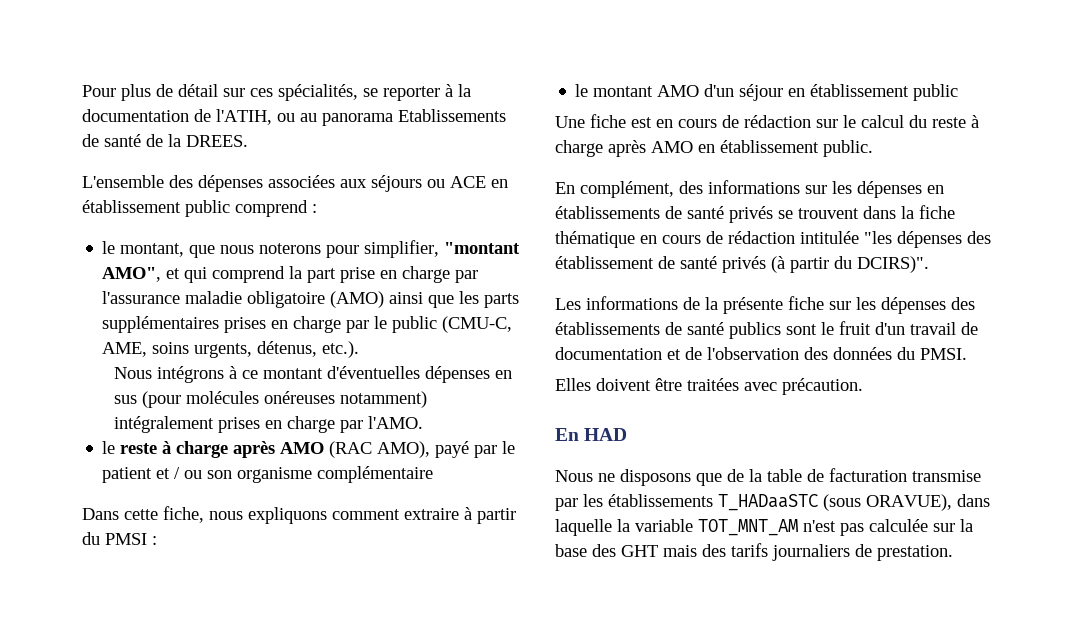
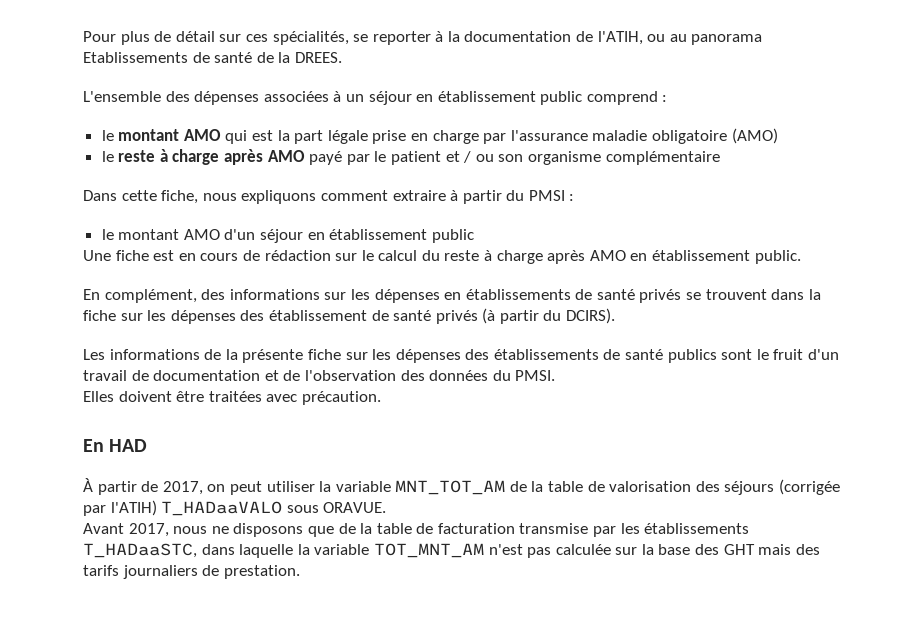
[340,175,486,192] aux séjours ou ACE -> [333,91,412,105] à un séjour
[120,240,521,258] [102,266,286,283] montant, que nous noterons pour simplifier, "montant AMO", et qui comprend -> [118,129,274,144] montant AMO qui est
(337, 275) none -> [327,130,368,144] légale
[389,291,520,308] [102,316,513,333] [102,341,360,358] [114,366,513,383] [114,391,428,408] [114,416,424,433] ainsi que les parts supplémentaires prises en charge par le public (CMU-C, AME, soins urgents, détenus, etc.). // Nous intégrons à ce montant d'éventuelles dépenses en sus (pour molécules onéreuses notamment) intégralement prises en charge par l'AMO. -> (778, 136) none
[329,441,431,458] (RAC AMO), -> (305, 156) none
[555,231,892,248] thématique en cours de rédaction intitulée "les -> [120,310,167,321] sur les
[857,256,929,273] DCIRS)". -> [566,308,616,324] DCIRS).
[555,470,593,482] Nous -> [83,478,841,495] [83,500,387,516] [83,523,208,537] À partir de 2017, on peut utiliser la variable MNT_TOT_AM de la table de valorisation des séjours (corrigée par l'ATIH) T_HADaaVALO sous ORAVUE. // Avant 2017, nous
[718,494,952,511] T_HADaaSTC (sous ORAVUE), -> [83,543,197,558] T_HADaaSTC,

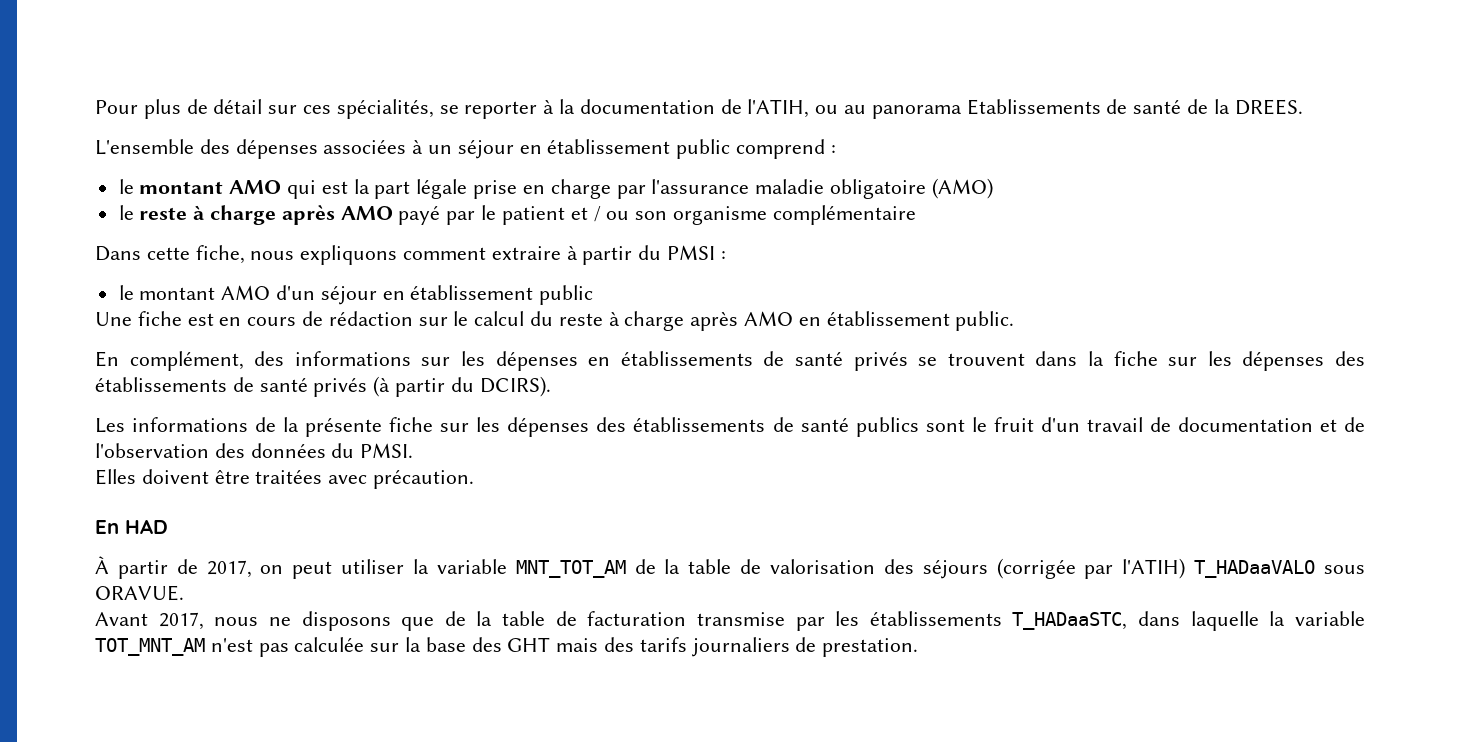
[268,310,367,321] établissement -> [95,377,227,392] établissements

